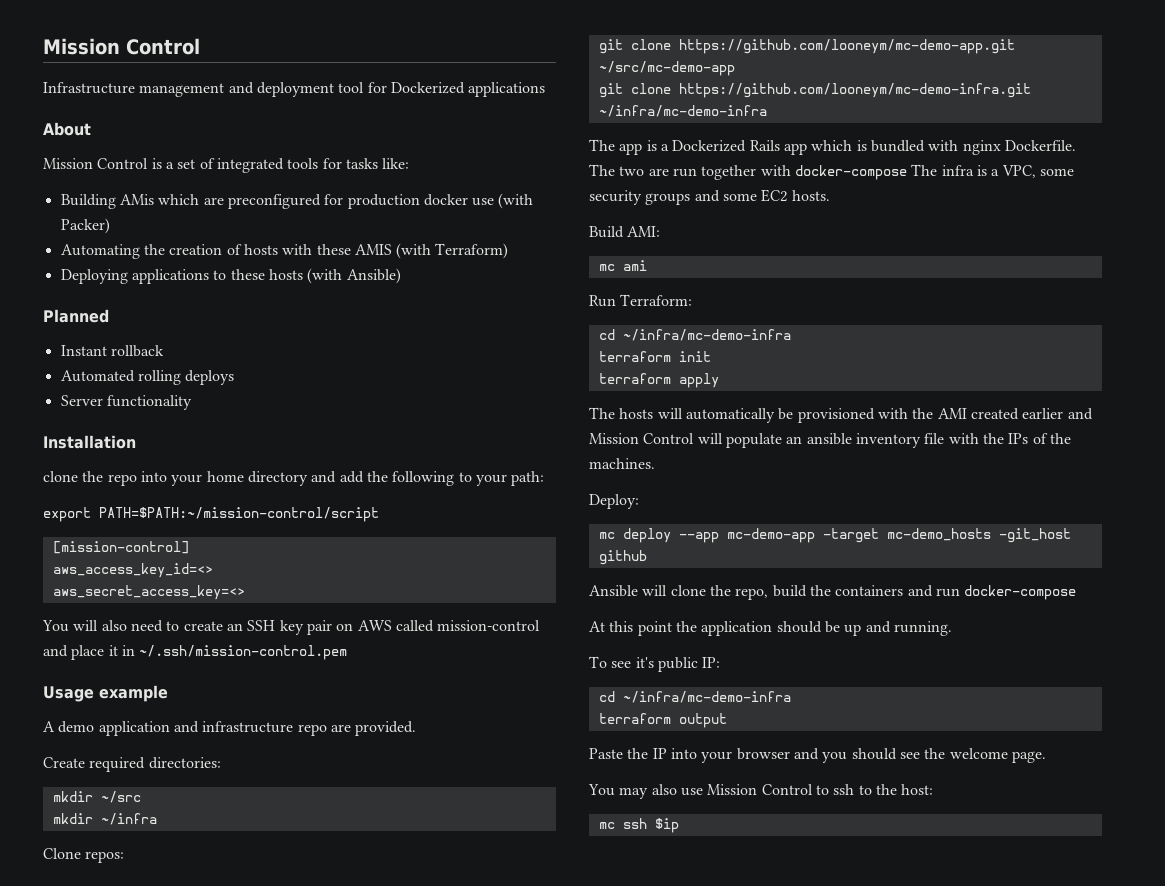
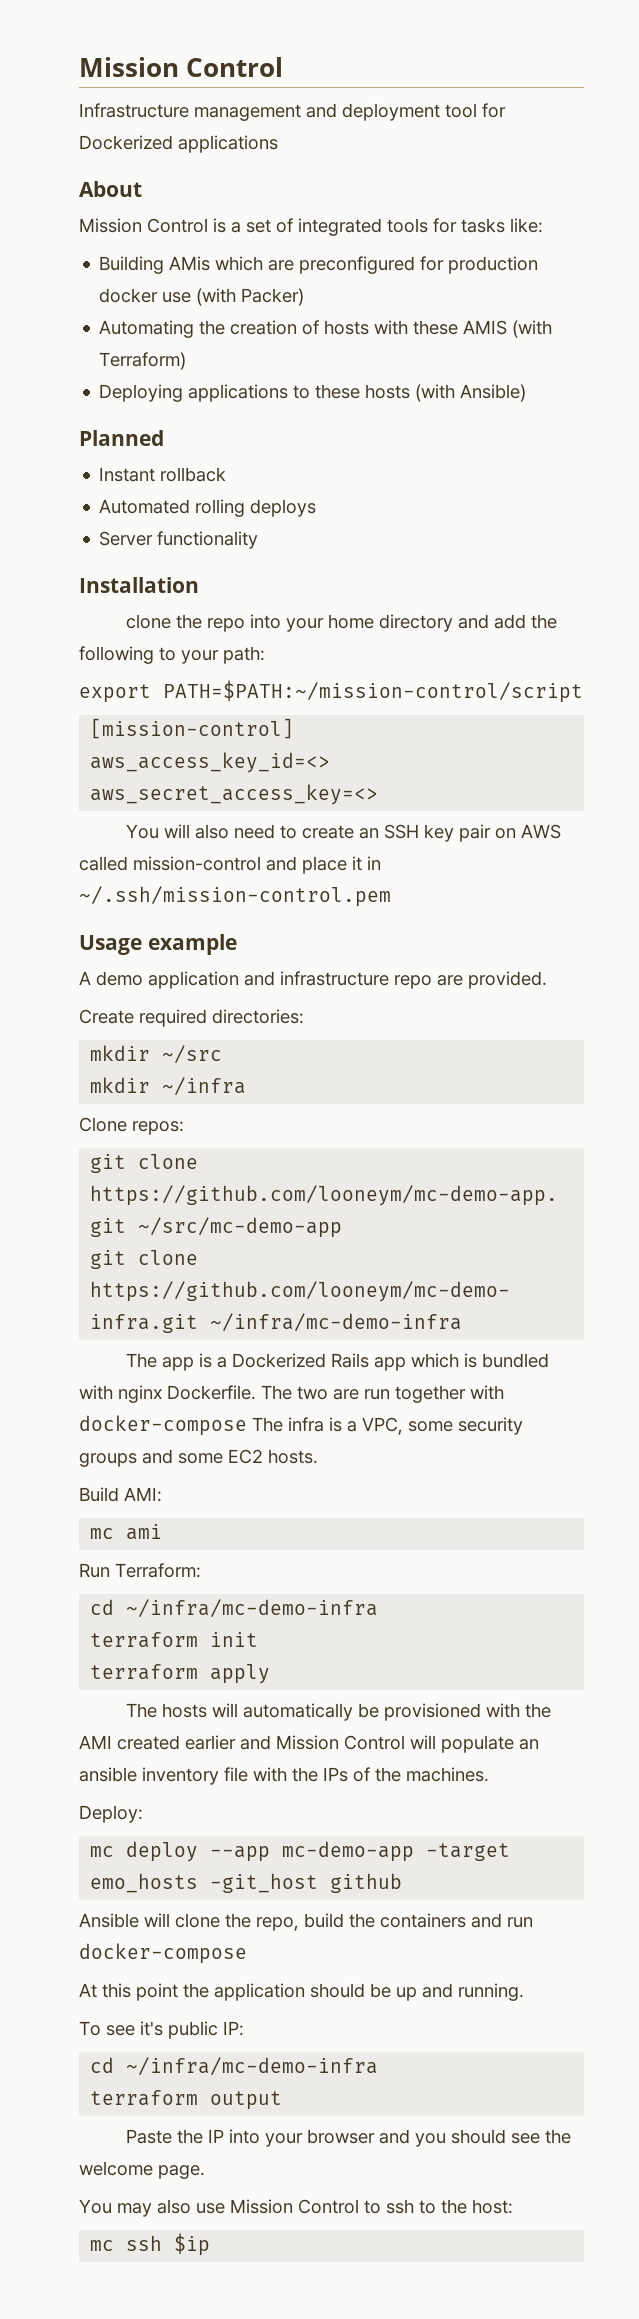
[886,528,991,541] mc-demo_hosts -> [90,1873,199,1893] emo_hosts

